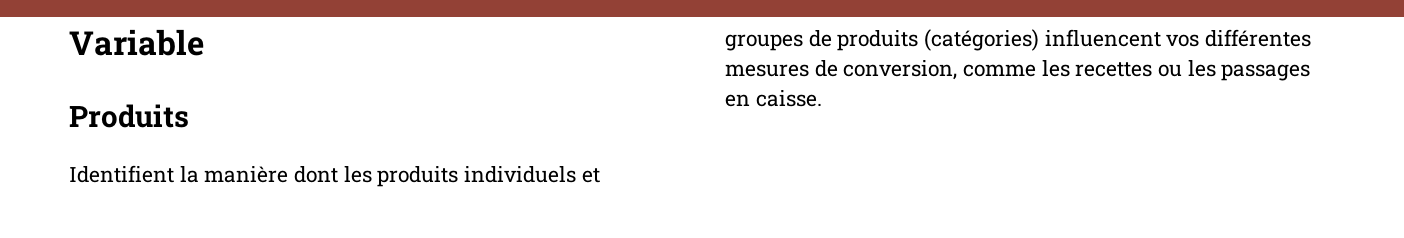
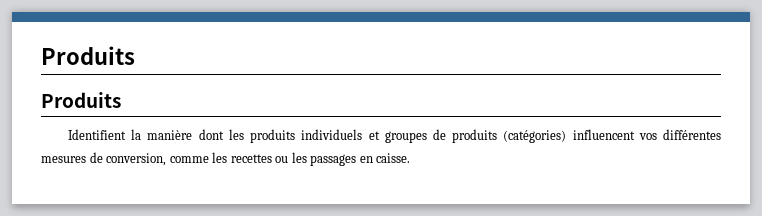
[69,29,204,56] Variable -> [41,46,135,65] Produits

